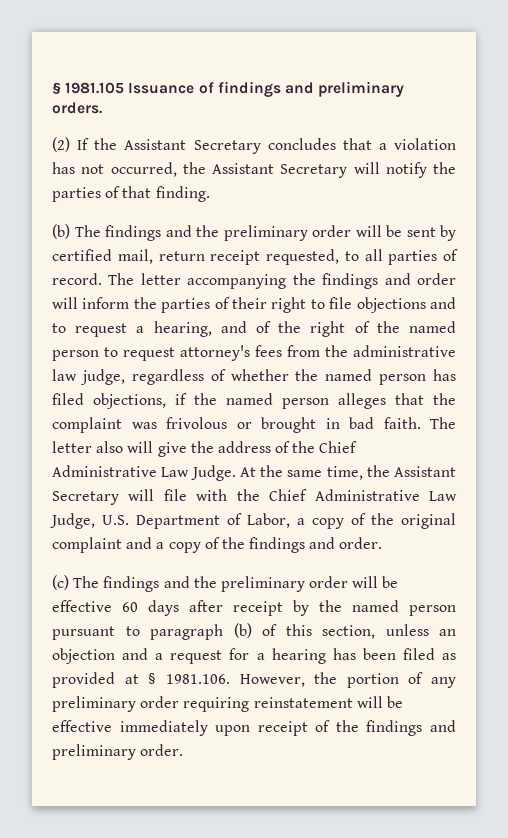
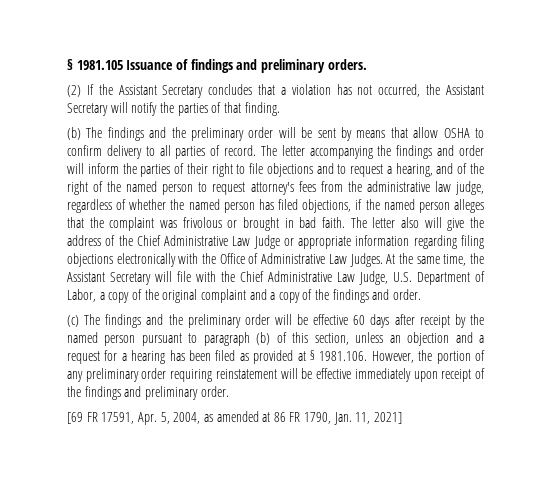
[52,249,339,265] certified mail, return receipt requested, -> [356,127,484,138] [67,145,142,159] means that allow OSHA to confirm delivery
[190,465,236,481] Judge. -> [253,235,484,249] [67,253,383,267] Judge or appropriate information regarding filing objections electronically with the Office of Administrative Law Judges.
(184, 750) none -> [67,411,403,425] // [69 FR 17591, Apr. 5, 2004, as amended at 86 FR 1790, Jan. 11, 2021]

